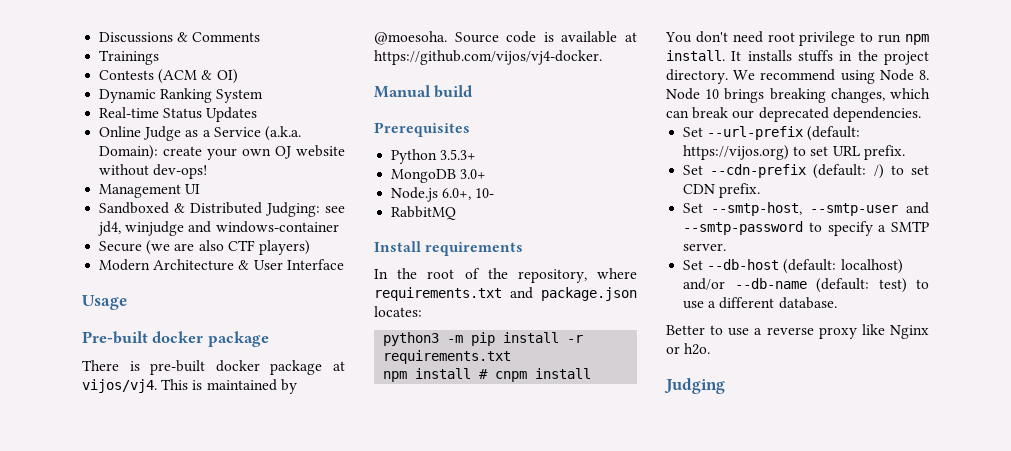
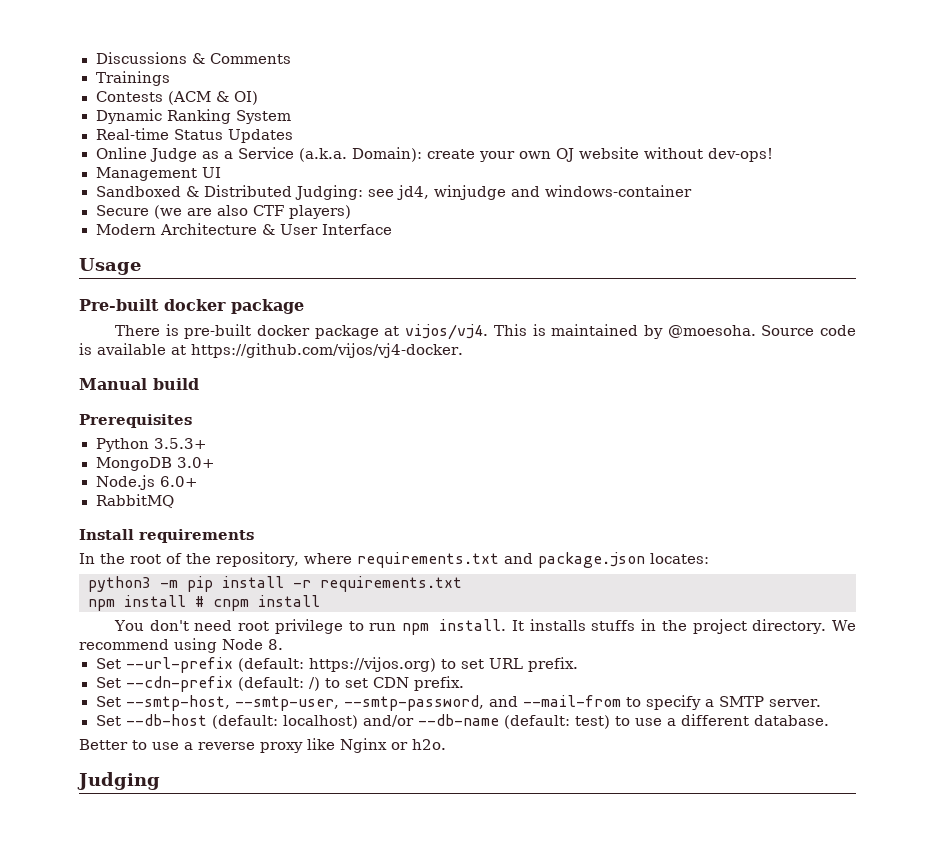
[442,188,495,200] 6.0+, 10- -> [159,476,198,487] 6.0+
[666,88,930,103] [666,107,921,122] Node 10 brings breaking changes, which can break our deprecated dependencies. -> (283, 644) none
[810,202,929,216] [683,221,804,235] --smtp-user and --smtp-password -> [234,695,621,711] --smtp-user, --smtp-password, and --mail-from

